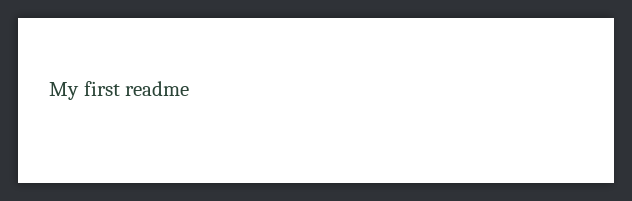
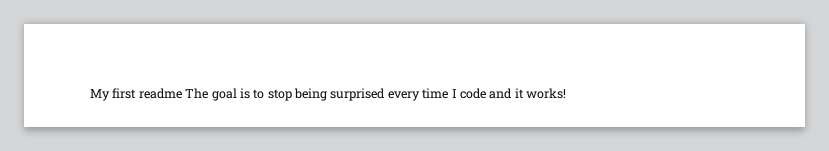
(190, 88) none -> [185,88,566,101] The goal is to stop being surprised every time I code and it works!

